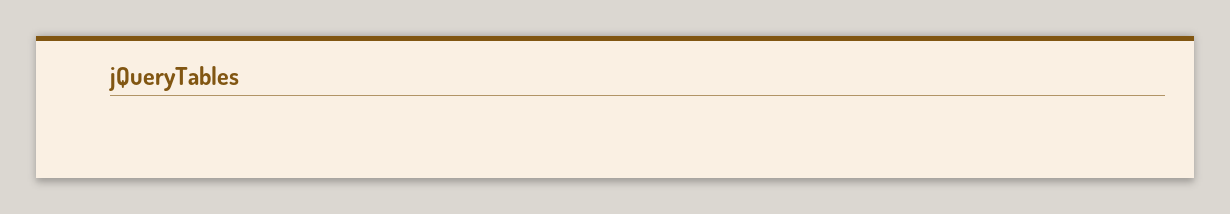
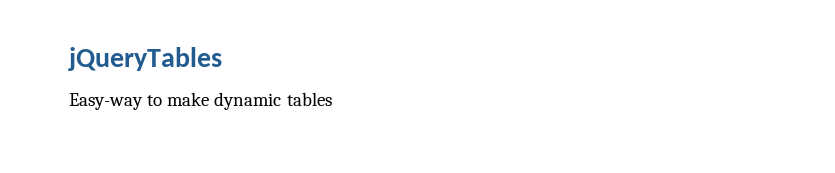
(239, 78) none -> [69,92,332,110] // Easy-way to make dynamic tables

